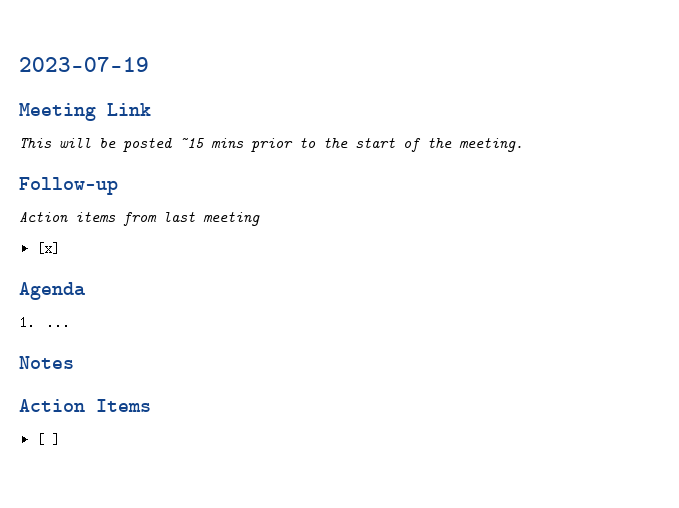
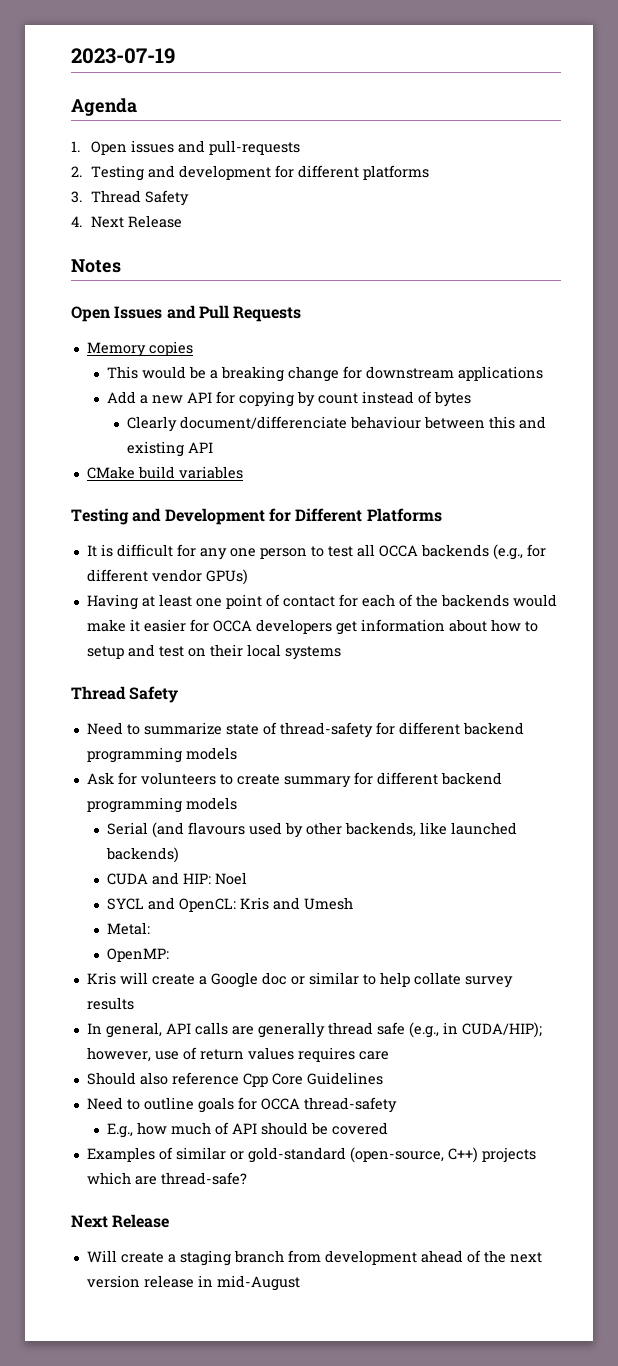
[19,103,151,121] [19,138,523,152] [19,177,118,195] [19,212,260,226] [36,242,61,255] [19,282,85,300] [19,316,71,329] [19,356,74,369] [19,399,151,412] [36,433,61,446] Meeting Link // This will be posted ~15 mins prior to the start of the meeting. // Follow-up // Action items from last meeting // [x] // Agenda // 1. ... // Notes // Action Items // [ ] -> [71,98,137,116] [71,140,300,155] [71,165,429,181] [71,190,189,206] [71,215,182,228] [71,259,121,273] [71,305,302,322] [86,341,193,357] [106,366,543,382] [106,391,471,407] [126,416,546,432] [126,441,213,457] [86,466,243,479] [71,508,442,525] [86,544,546,560] [86,569,248,585] [86,594,557,610] [86,619,538,635] [86,644,341,660] [71,686,179,703] [86,722,524,738] [86,747,237,763] [86,772,502,788] [86,797,237,813] [106,822,517,838] [105,847,179,863] [106,872,247,885] [106,897,353,912] [106,922,150,935] [106,948,169,962] [86,972,513,988] [86,997,134,1010] [86,1022,542,1038] [86,1047,389,1062] [86,1072,383,1087] [86,1097,397,1113] [106,1122,388,1138] [86,1147,536,1163] [86,1172,247,1185] [71,1214,170,1228] [86,1250,542,1266] [86,1275,300,1291] Agenda // 1. Open issues and pull-requests // 2. Testing and development for different platforms // 3. Thread Safety // 4. Next Release // Notes // Open Issues and Pull Requests // Memory copies // This would be a breaking change for downstream applications // Add a new API for copying by count instead of bytes // Clearly document/differenciate behaviour between this and existing API // CMake build variables // Testing and Development for Different Platforms // It is difficult for any one person to test all OCCA backends (e.g., for different vendor GPUs) // Having at least one point of contact for each of the backends would make it easier for OCCA developers get information about how to setup and test on their local systems // Thread Safety // Need to summarize state of thread-safety for different backend programming models // Ask for volunteers to create summary for different backend programming models // Serial (and flavours used by other backends, like launched backends) // CUDA and HIP: Noel // SYCL and OpenCL: Kris and Umesh // Metal: // OpenMP: // Kris will create a Google doc or similar to help collate survey results // In general, API calls are generally thread safe (e.g., in CUDA/HIP); however, use of return values requires care // Should also reference Cpp Core Guidelines // Need to outline goals for OCCA thread-safety // E.g., how much of API should be covered // Examples of similar or gold-standard (open-source, C++) projects which are thread-safe? // Next Release // Will create a staging branch from development ahead of the next version release in mid-August

